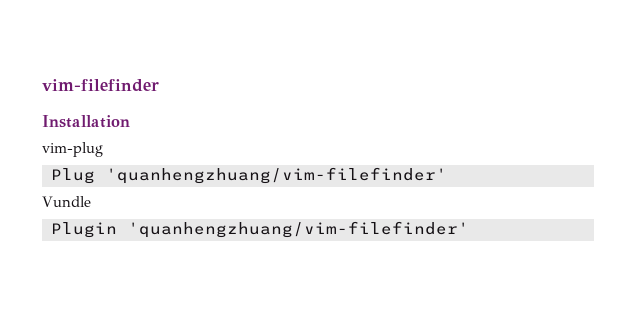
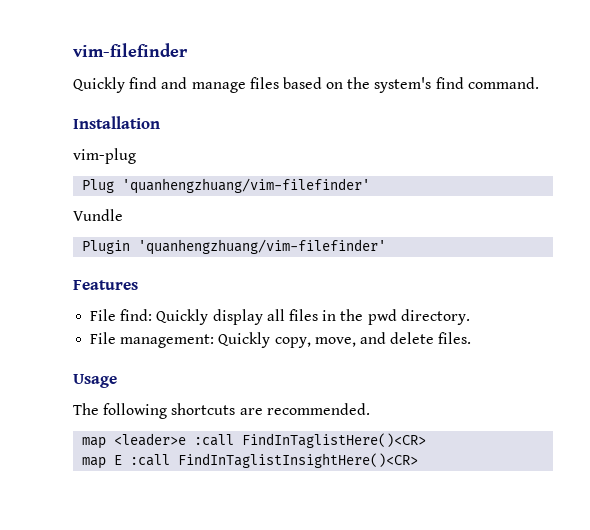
(159, 85) none -> [73,77,539,93] // Quickly find and manage files based on the system's find command.
(469, 229) none -> [73,280,138,290] [90,309,470,325] [90,332,472,348] [73,374,117,388] [73,403,370,419] [82,433,427,449] [82,453,419,469] // Features // File find: Quickly display all files in the pwd directory. // File management: Quickly copy, move, and delete files. // Usage // The following shortcuts are recommended. // map <leader>e :call FindInTaglistHere()<CR> // map E :call FindInTaglistInsightHere()<CR>

